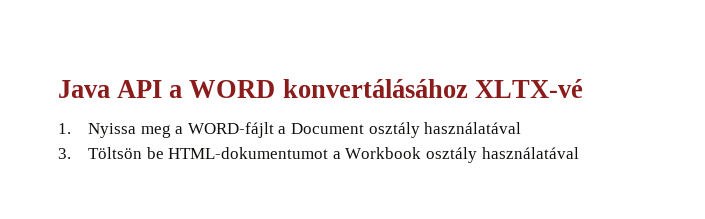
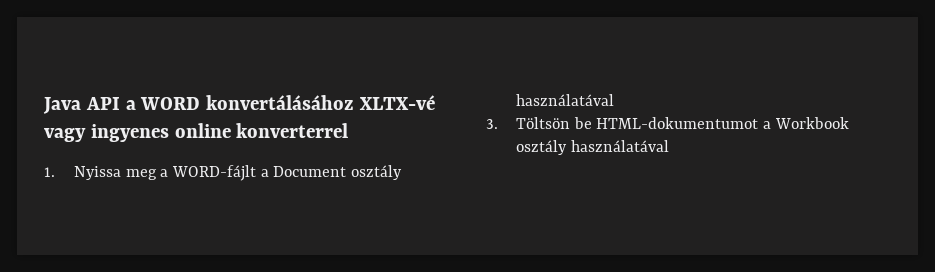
(583, 88) none -> [44,123,349,142] vagy ingyenes online konverterrel

